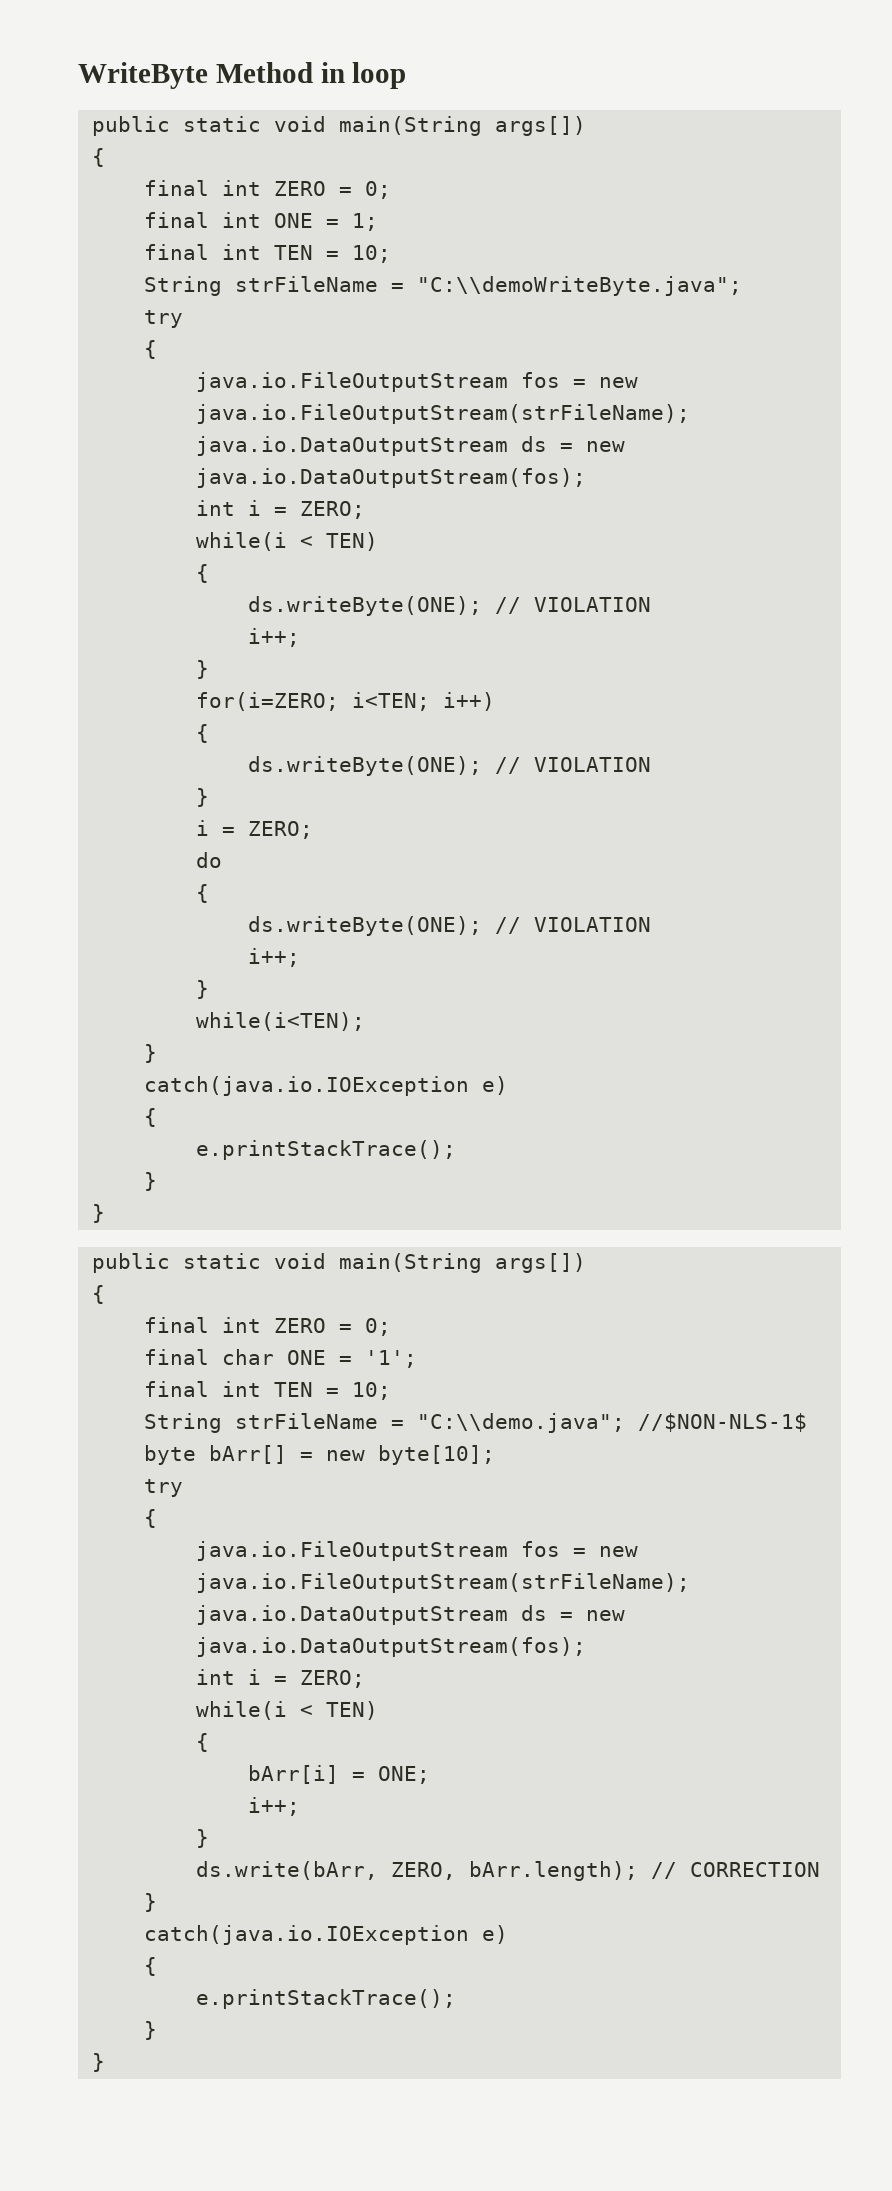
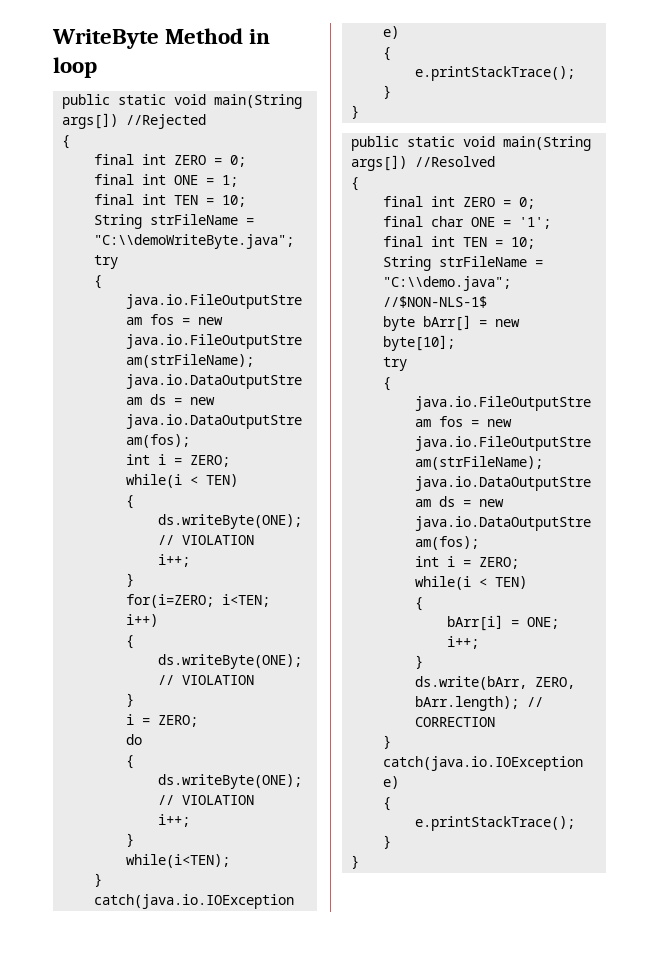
(586, 126) none -> [126,114,207,129] //Rejected
(586, 1263) none -> [415,156,496,167] //Resolved

